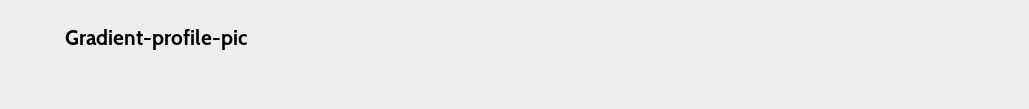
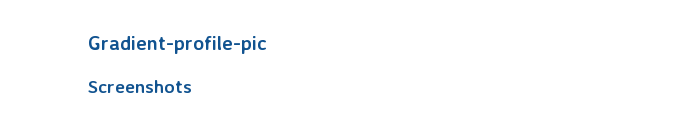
(247, 39) none -> [88,80,192,93] // Screenshots

